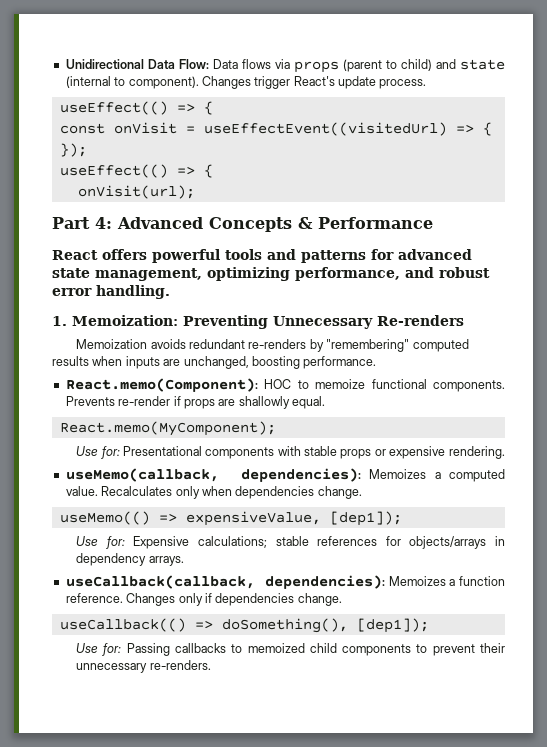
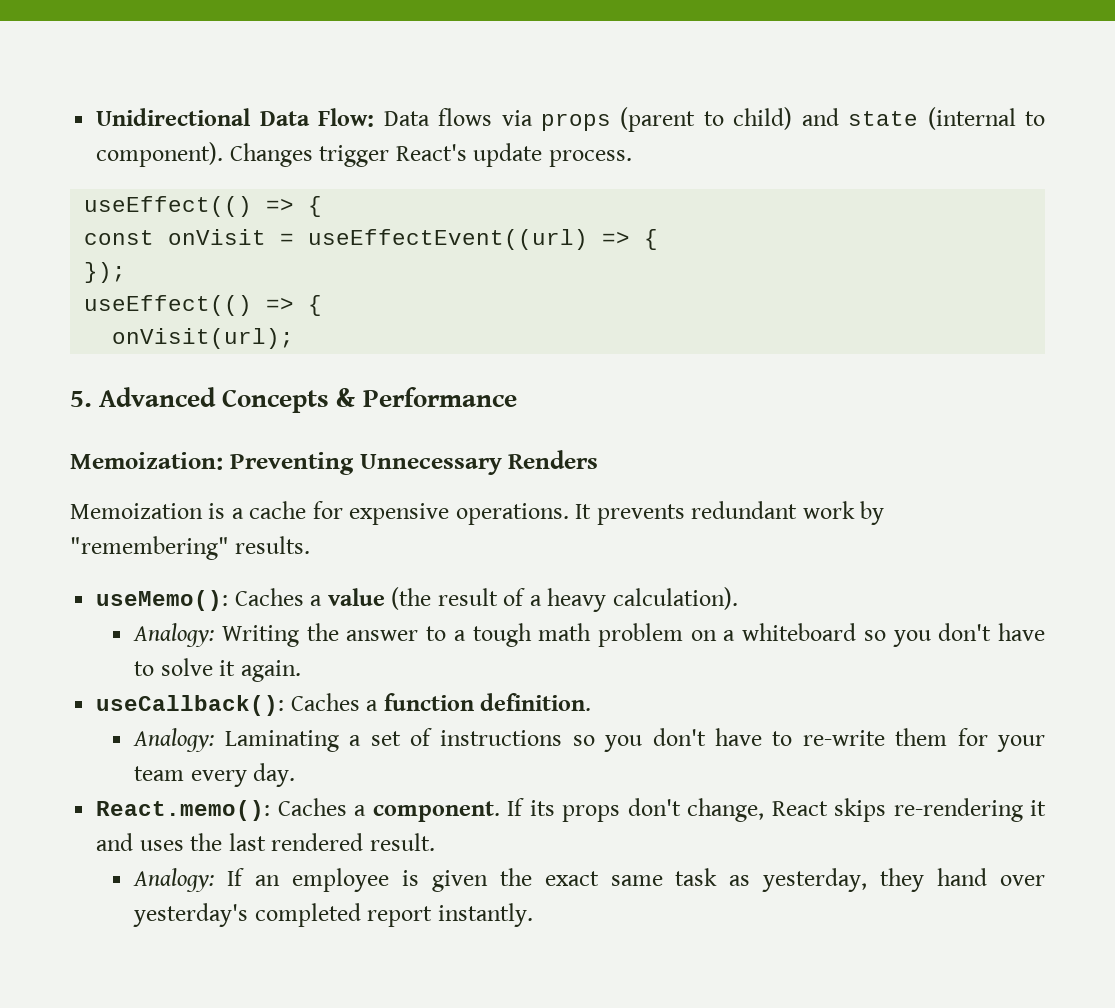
[203,122,447,136] useEffectEvent((visitedUrl) -> [308,229,589,250] useEffectEvent((url)
[52,217,112,229] Part 4: -> [70,391,92,407] 5.
[52,249,472,263] [52,267,490,281] [52,285,170,299] [52,316,67,326] React offers powerful tools and patterns for advanced state management, optimizing performance, and robust error handling. // 1. -> (517, 397) none
[377,315,464,326] Re-renders -> [508,450,599,469] Renders
[150,339,469,352] [52,356,377,369] [65,378,505,392] [65,396,325,409] [59,421,276,436] [76,446,505,459] [65,468,505,482] [65,486,362,499] [59,511,402,526] [76,536,506,549] [76,553,184,566] [65,575,505,589] [65,593,342,606] [59,618,429,633] [76,643,505,656] [76,660,211,673] avoids redundant re-renders by "remembering" computed results when inputs are unchanged, boosting performance. // React.memo(Component): HOC to memoize functional components. Prevents re-render if props are shallowly equal. // React.memo(MyComponent); // Use for: Presentational components with stable props or expensive rendering. // useMemo(callback, dependencies): Memoizes a computed value. Recalculates only when dependencies change. // useMemo(() => expensiveValue, [dep1]); // Use for: Expensive calculations; stable references for objects/arrays in dependency arrays. // useCallback(callback, dependencies): Memoizes a function reference. Changes only if dependencies change. // useCallback(() => doSomething(), [dep1]); // Use for: Passing callbacks to memoized child components to prevent their unnecessary re-renders. -> [208,501,885,525] [70,536,311,560] [96,587,738,612] [133,623,1045,647] [134,658,301,682] [96,693,592,716] [133,728,1045,752] [134,763,296,787] [96,798,1047,822] [96,833,435,851] [133,868,1045,892] [133,903,533,927] is a cache for expensive operations. It prevents redundant work by "remembering" results. // useMemo(): Caches a value (the result of a heavy calculation). // Analogy: Writing the answer to a tough math problem on a whiteboard so you don't have to solve it again. // useCallback(): Caches a function definition. // Analogy: Laminating a set of instructions so you don't have to re-write them for your team every day. // React.memo(): Caches a component. If its props don't change, React skips re-rendering it and uses the last rendered result. // Analogy: If an employee is given the exact same task as yesterday, they hand over yesterday's completed report instantly.

